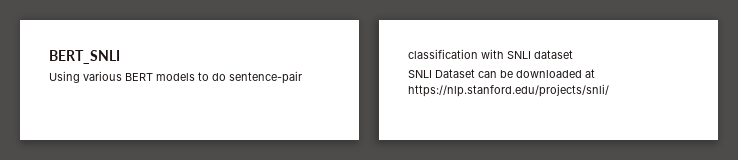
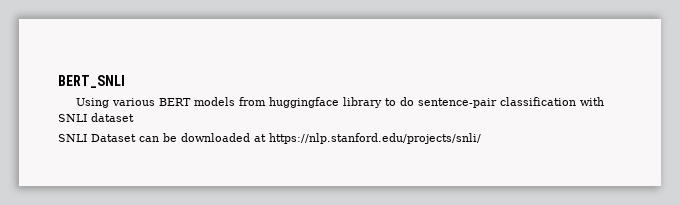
(195, 77) none -> [239,97,383,108] from huggingface library

